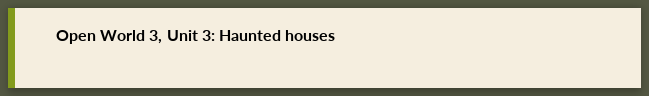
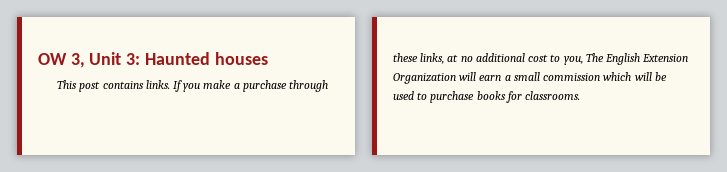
[56,30,146,44] Open World -> [38,53,67,65] OW
(336, 35) none -> [57,80,329,92] [393,53,689,65] [393,72,667,84] [393,91,581,103] // This post contains links. If you make a purchase through these links, at no additional cost to you, The English Extension Organization will earn a small commission which will be used to purchase books for classrooms.

